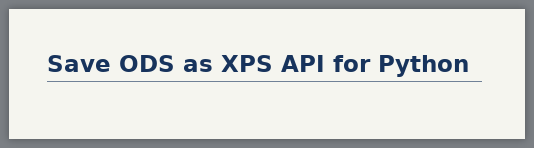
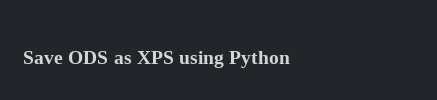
[281,55,371,72] API for -> [179,51,225,68] using

